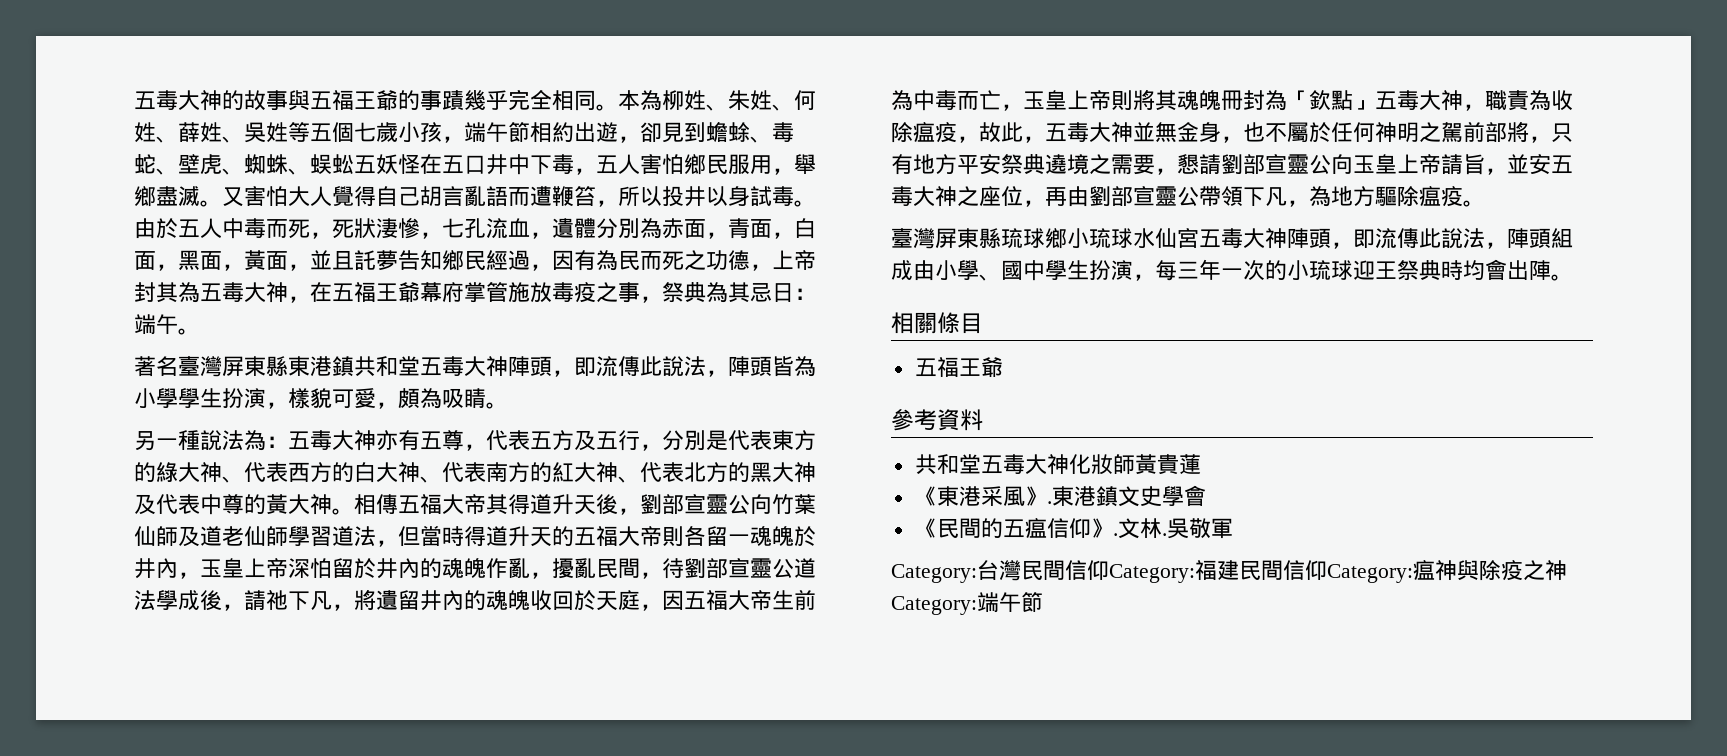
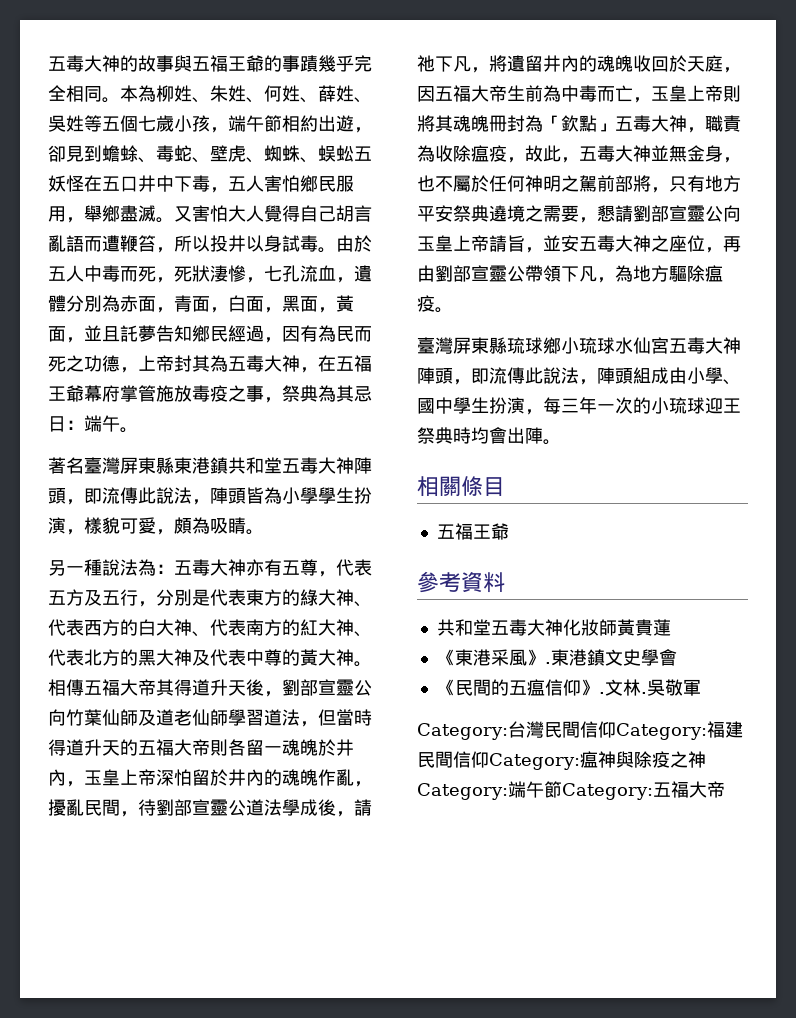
(1043, 602) none -> [562,781,725,800] Category:五福大帝

